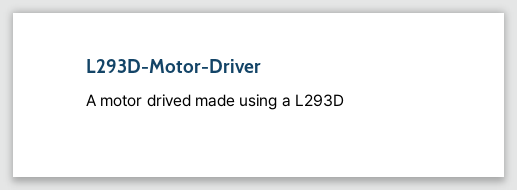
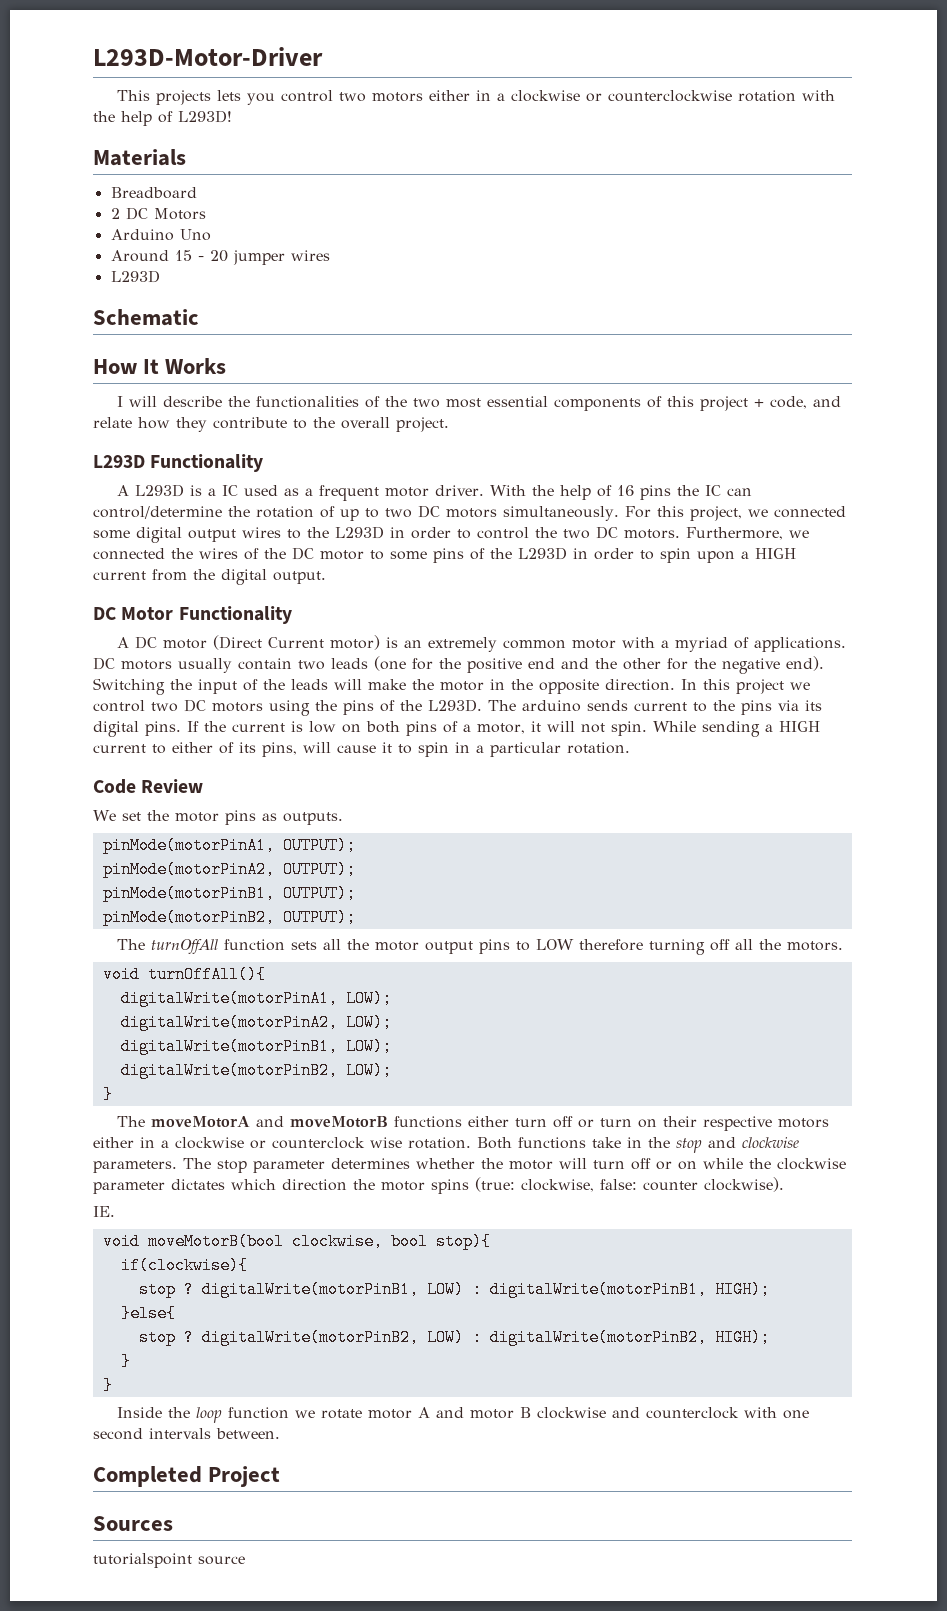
[86,94,344,110] A motor drived made using a L293D -> [117,90,836,105] [93,110,232,126] [93,149,186,166] [110,187,197,199] [110,207,206,220] [110,229,211,241] [110,250,330,265] [110,270,160,283] [93,309,199,326] [93,358,227,374] [117,396,842,411] [93,417,449,432] [93,454,264,472] [117,484,753,501] [93,505,846,521] [93,526,809,543] [93,547,796,563] [93,569,326,585] [93,606,292,624] [117,635,847,652] [93,656,824,674] [93,678,810,695] [93,699,822,716] [93,721,820,737] [93,742,630,757] [93,779,204,794] [93,810,343,825] [102,837,356,854] [102,861,356,878] [102,885,356,902] [102,909,356,926] [117,939,844,955] [102,966,266,983] [120,990,392,1007] [120,1014,392,1031] [120,1038,392,1055] [120,1062,392,1079] [102,1086,113,1103] [117,1116,830,1131] [93,1137,799,1153] [93,1158,846,1173] [93,1177,784,1194] [93,1206,115,1217] [102,1233,491,1250] [120,1257,248,1274] [138,1281,770,1298] [120,1305,176,1322] [138,1329,770,1346] [120,1353,131,1370] [102,1377,113,1394] [117,1407,810,1423] [93,1428,280,1440] [93,1466,281,1487] [93,1516,173,1531] [93,1553,245,1568] This projects lets you control two motors either in a clockwise or counterclockwise rotation with the help of L293D! // Materials // Breadboard // 2 DC Motors // Arduino Uno // Around 15 - 20 jumper wires // L293D // Schematic // How It Works // I will describe the functionalities of the two most essential components of this project + code, and relate how they contribute to the overall project. // L293D Functionality // A L293D is a IC used as a frequent motor driver. With the help of 16 pins the IC can control/determine the rotation of up to two DC motors simultaneously. For this project, we connected some digital output wires to the L293D in order to control the two DC motors. Furthermore, we connected the wires of the DC motor to some pins of the L293D in order to spin upon a HIGH current from the digital output. // DC Motor Functionality // A DC motor (Direct Current motor) is an extremely common motor with a myriad of applications. DC motors usually contain two leads (one for the positive end and the other for the negative end). Switching the input of the leads will make the motor in the opposite direction. In this project we control two DC motors using the pins of the L293D. The arduino sends current to the pins via its digital pins. If the current is low on both pins of a motor, it will not spin. While sending a HIGH current to either of its pins, will cause it to spin in a particular rotation. // Code Review // We set the motor pins as outputs. // pinMode(motorPinA1, OUTPUT); // pinMode(motorPinA2, OUTPUT); // pinMode(motorPinB1, OUTPUT); // pinMode(motorPinB2, OUTPUT); // The turnOffAll function sets all the motor output pins to LOW therefore turning off all the motors. // void turnOffAll(){ // digitalWrite(motorPinA1, LOW); // digitalWrite(motorPinA2, LOW); // digitalWrite(motorPinB1, LOW); // digitalWrite(motorPinB2, LOW); // } // The moveMotorA and moveMotorB functions either turn off or turn on their respective motors either in a clockwise or counterclock wise rotation. Both functions take in the stop and clockwise parameters. The stop parameter determines whether the motor will turn off or on while the clockwise parameter dictates which direction the motor spins (true: clockwise, false: counter clockwise). // IE. // void moveMotorB(bool clockwise, bool stop){ // if(clockwise){ // stop ? digitalWrite(motorPinB1, LOW) : digitalWrite(motorPinB1, HIGH); // }else{ // stop ? digitalWrite(motorPinB2, LOW) : digitalWrite(motorPinB2, HIGH); // } // } // Inside the loop function we rotate motor A and motor B clockwise and counterclock with one second intervals between. // Completed Project // Sources // tutorialspoint source

